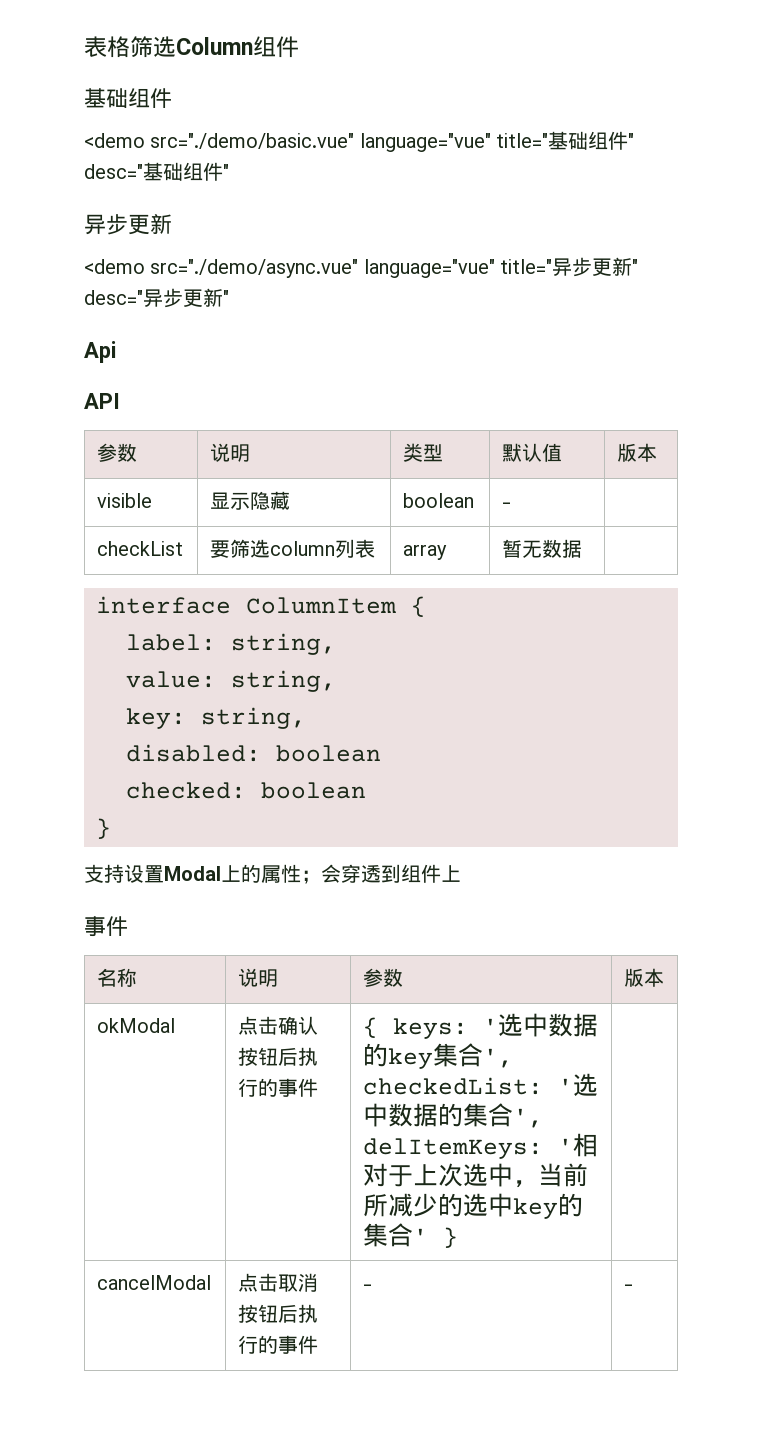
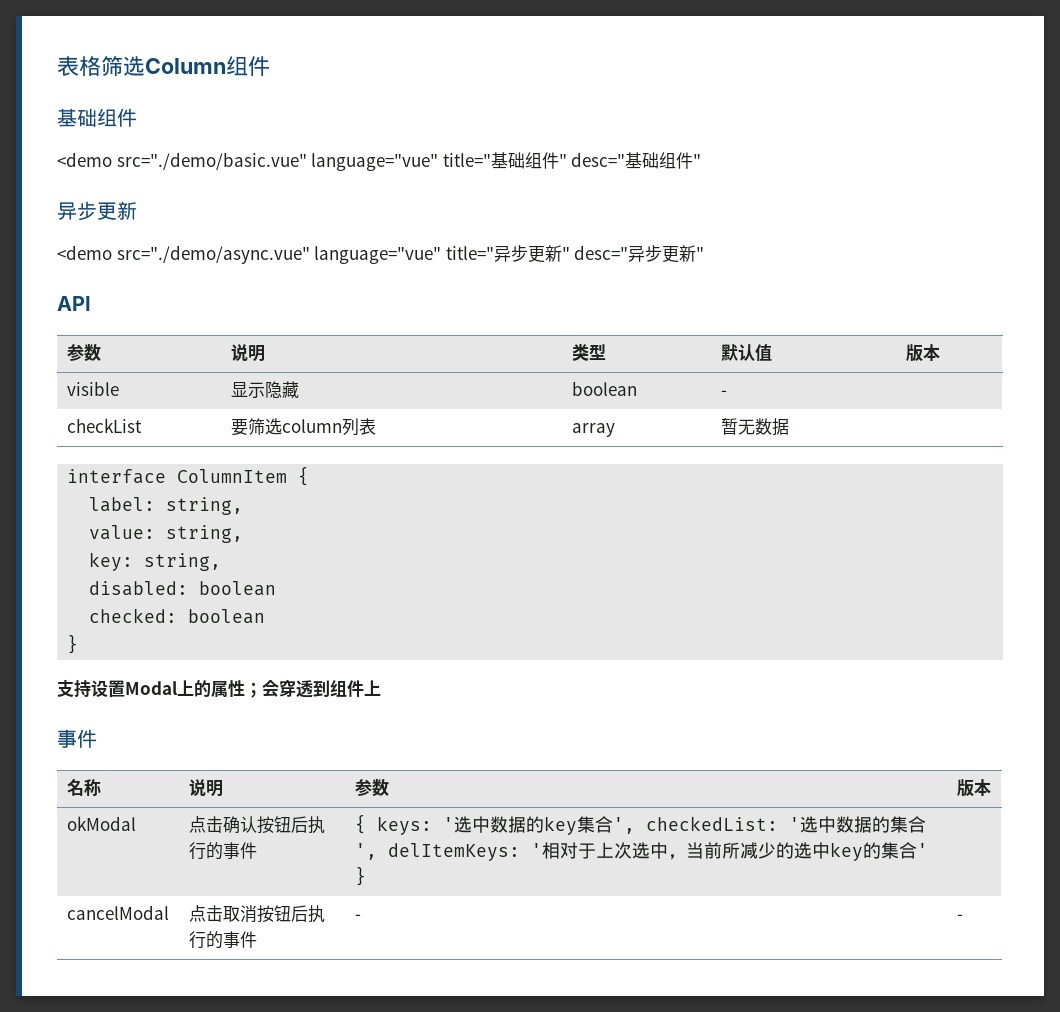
[84,341,116,363] // Api -> (705, 253) none

